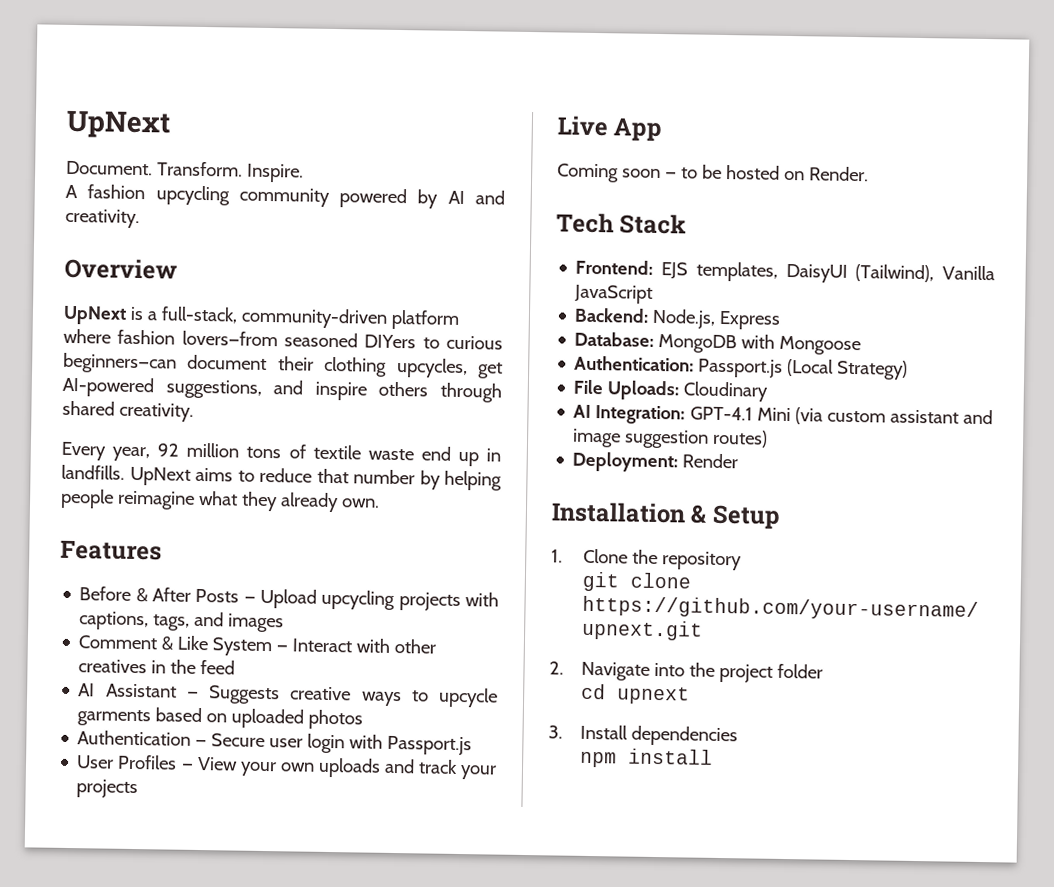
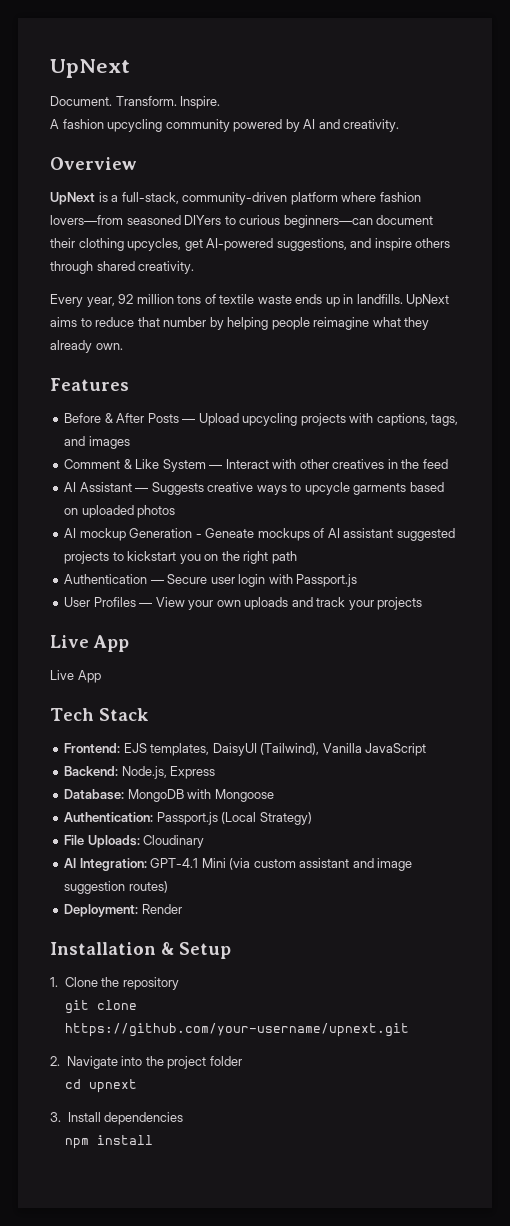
[420,446,451,461] end -> [295,294,323,304] ends
(364, 719) none -> [64,528,455,541] [64,551,297,564] // AI mockup Generation - Geneate mockups of AI assistant suggested projects to kickstart you on the right path
[557,163,869,183] Coming soon — to be hosted on Render. -> [50,670,101,683] Live App

